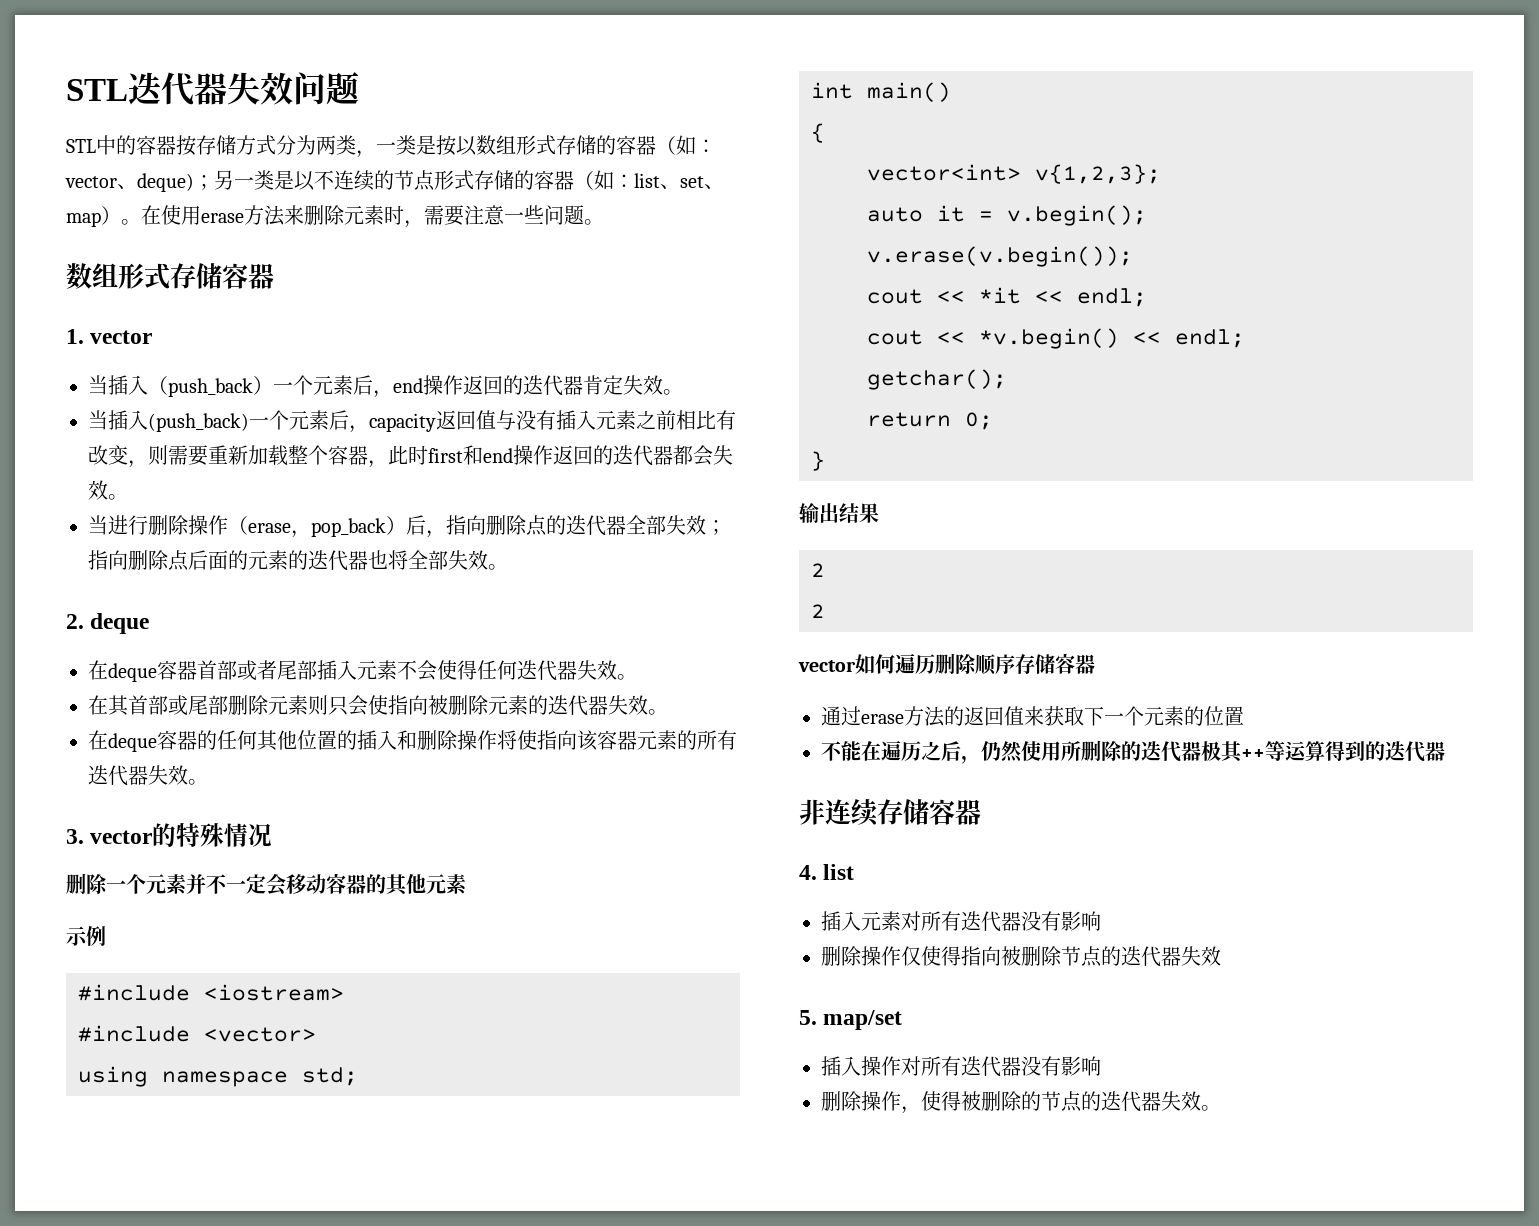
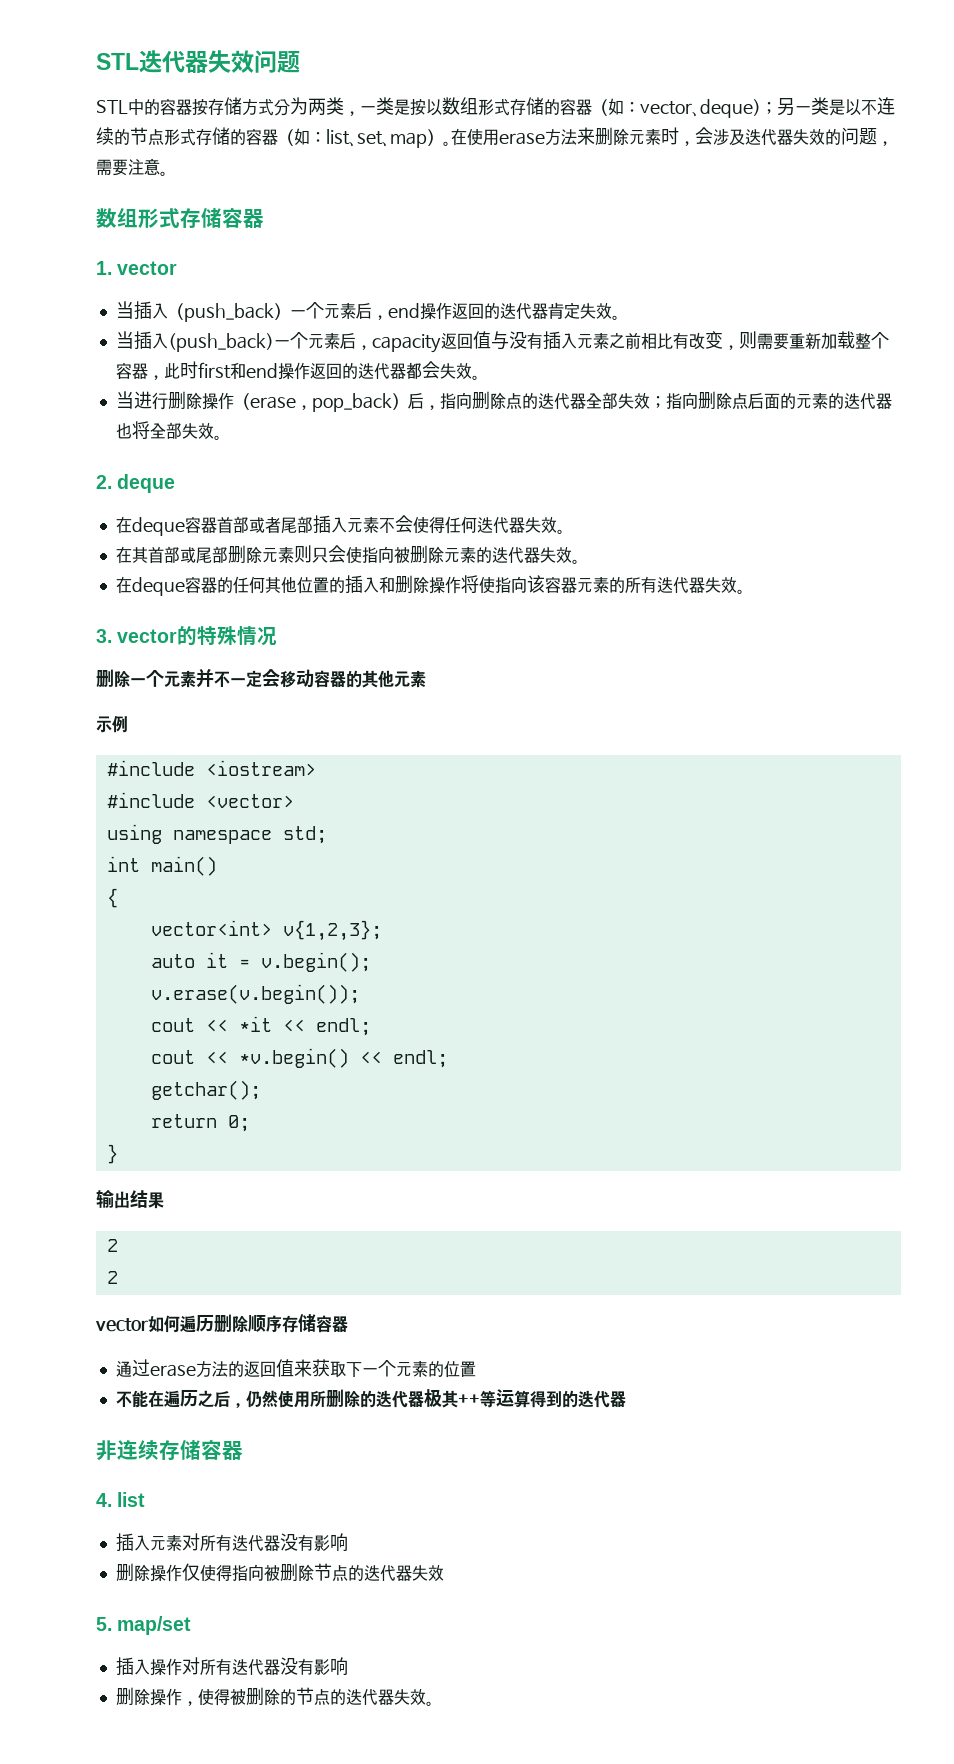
[424,205,584,226] 需要注意一些问题 -> [694,127,893,146] [96,158,160,176] 会涉及迭代器失效的问题，需要注意

